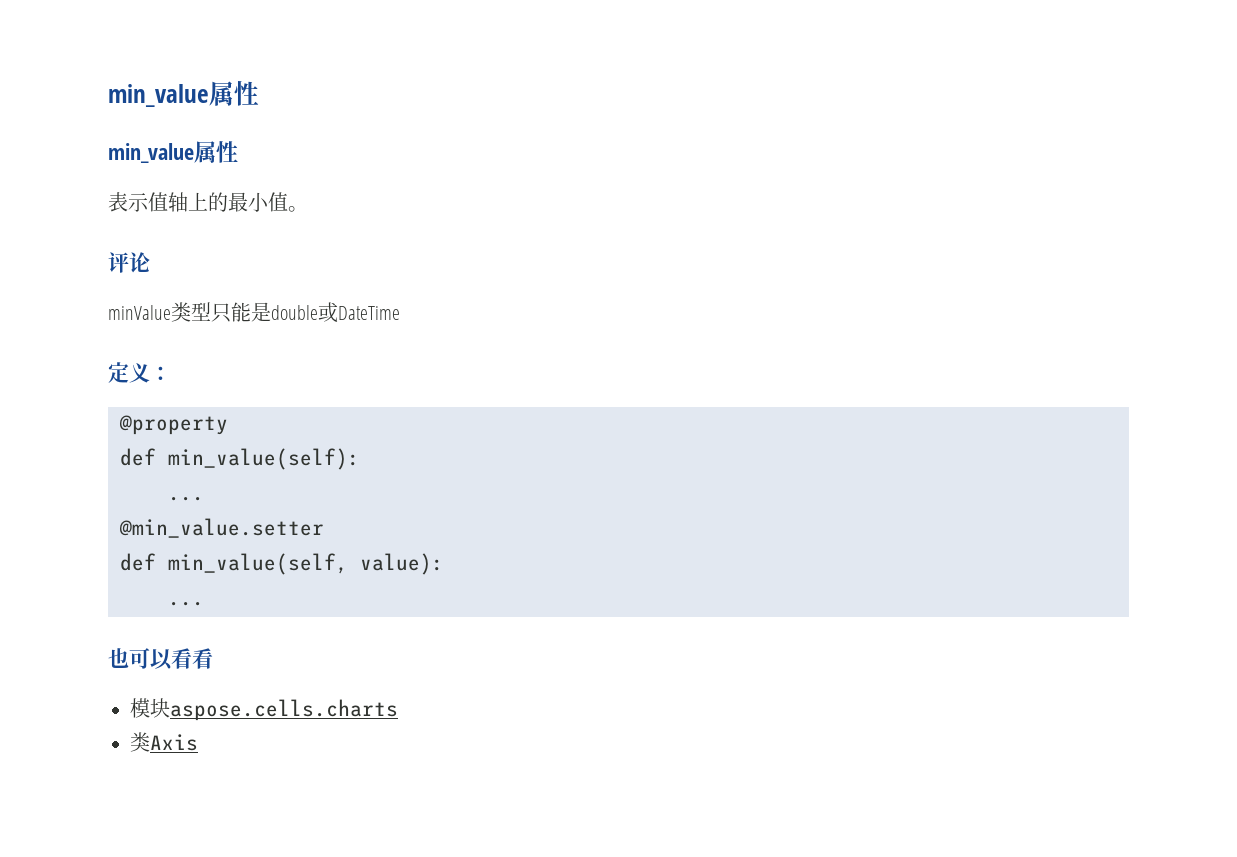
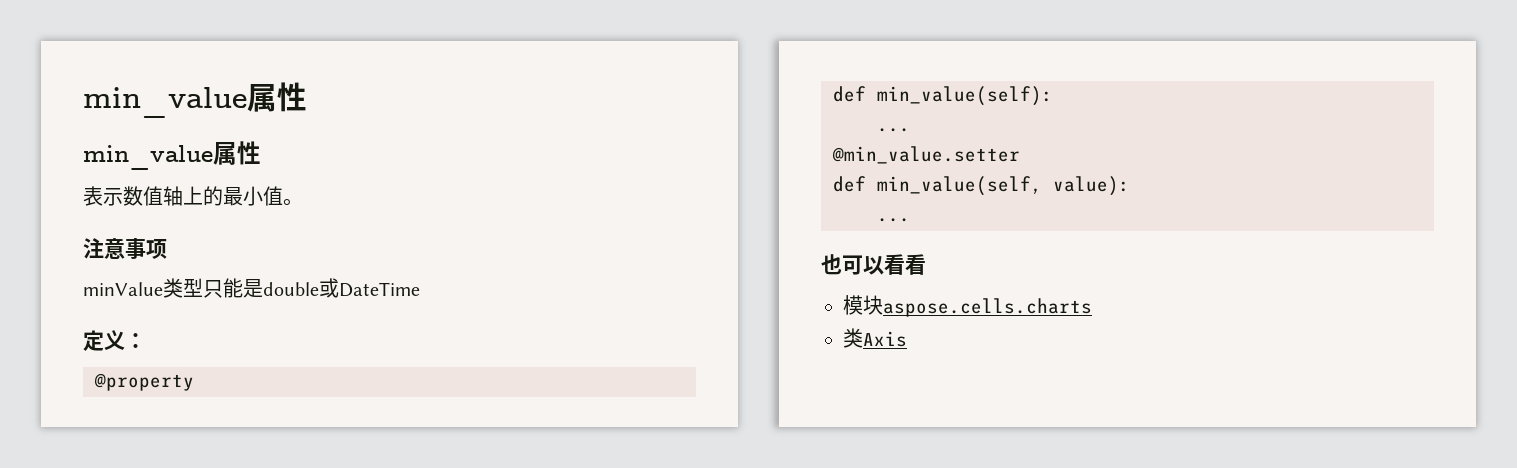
(149, 202) none -> [123,186,143,206] 数
[108,252,150,273] 评论 -> [83,237,167,259] 注意事项

